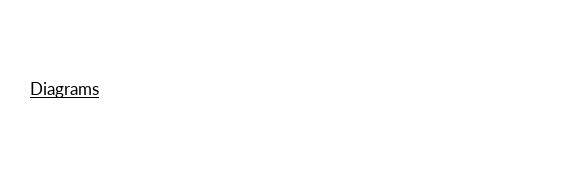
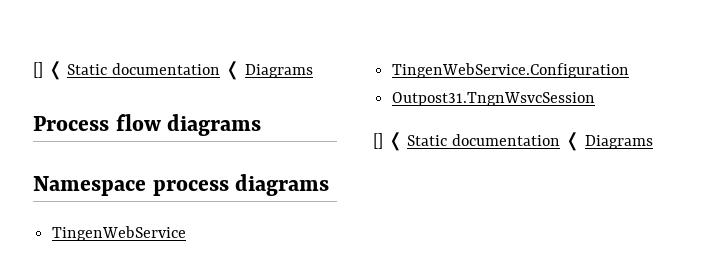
(30, 90) none -> [33,61,313,80] [33,114,262,136] [33,174,330,196] [52,226,187,241] [392,63,630,78] [392,92,596,106] [373,132,580,151] [] ❬ Static documentation ❬ Diagrams // Process flow diagrams // Namespace process diagrams // TingenWebService // TingenWebService.Configuration // Outpost31.TngnWsvcSession // [] ❬ Static documentation ❬

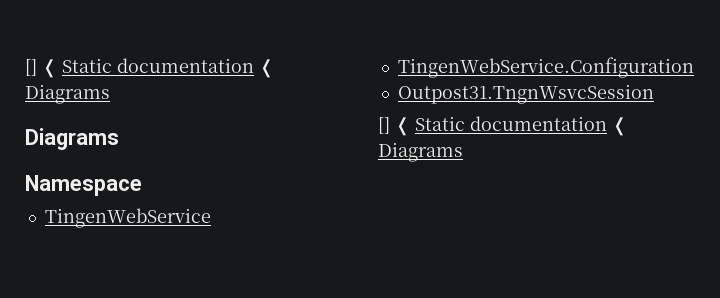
[33,114,262,136] Process flow diagrams -> [25,128,119,150] Diagrams
[152,174,330,196] process diagrams -> (142, 185) none

